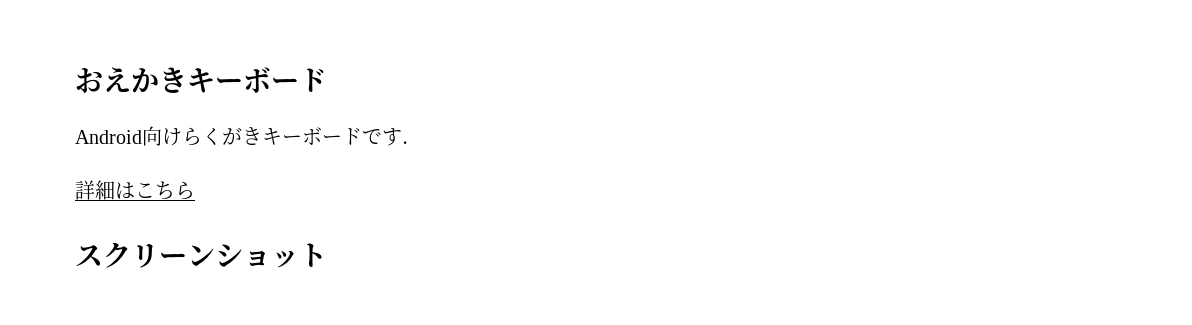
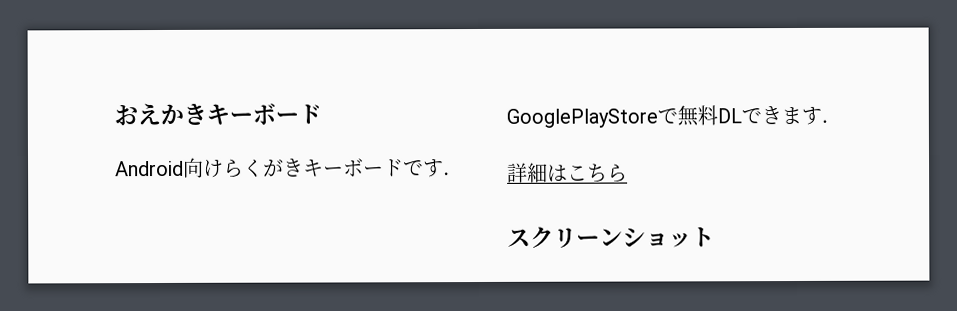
(422, 142) none -> [506,105,842,128] GooglePlayStoreで無料DLできます．

